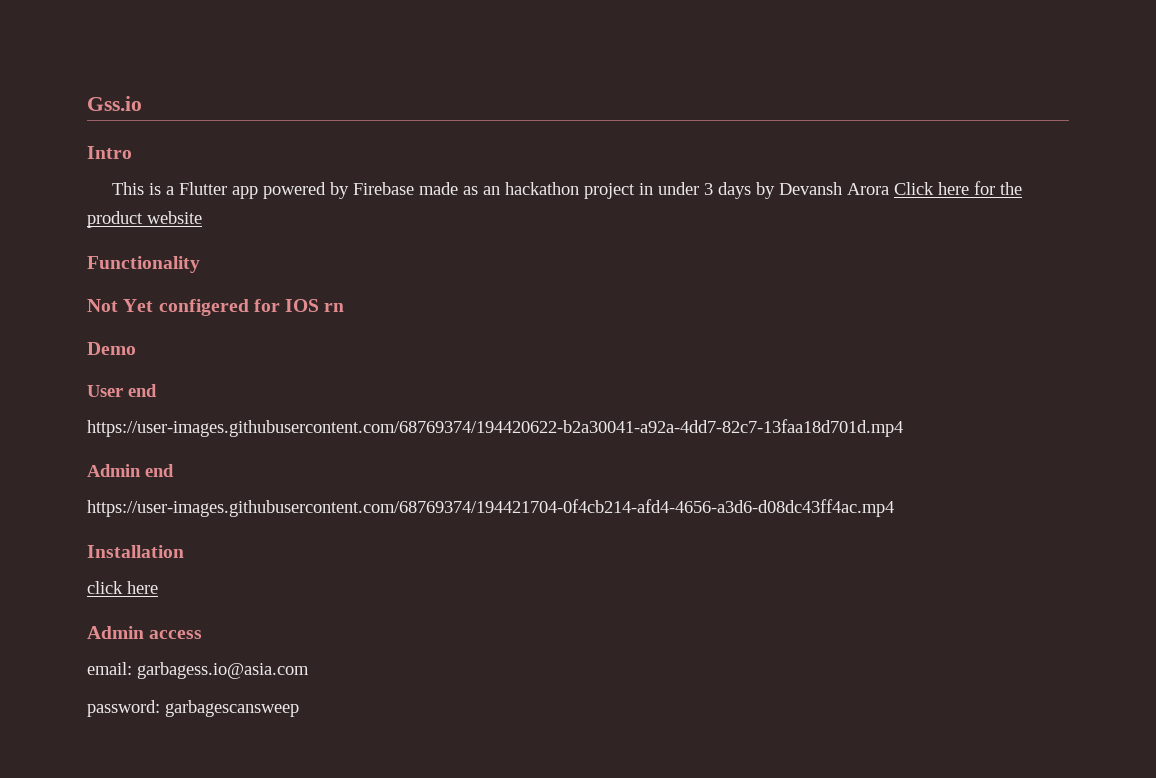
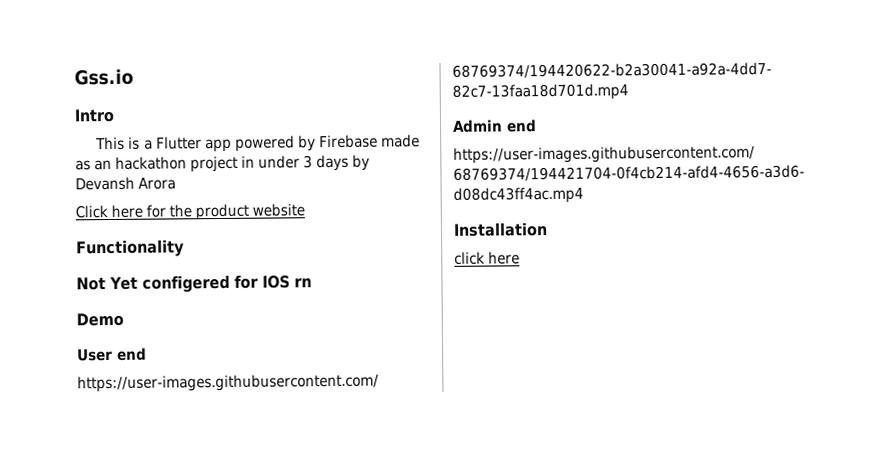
(890, 189) none -> (177, 183) //
[87,626,203,639] [87,662,309,679] [87,700,299,717] // Admin access // email: garbagess.io@asia.com // password: garbagescansweep -> (521, 258) none

